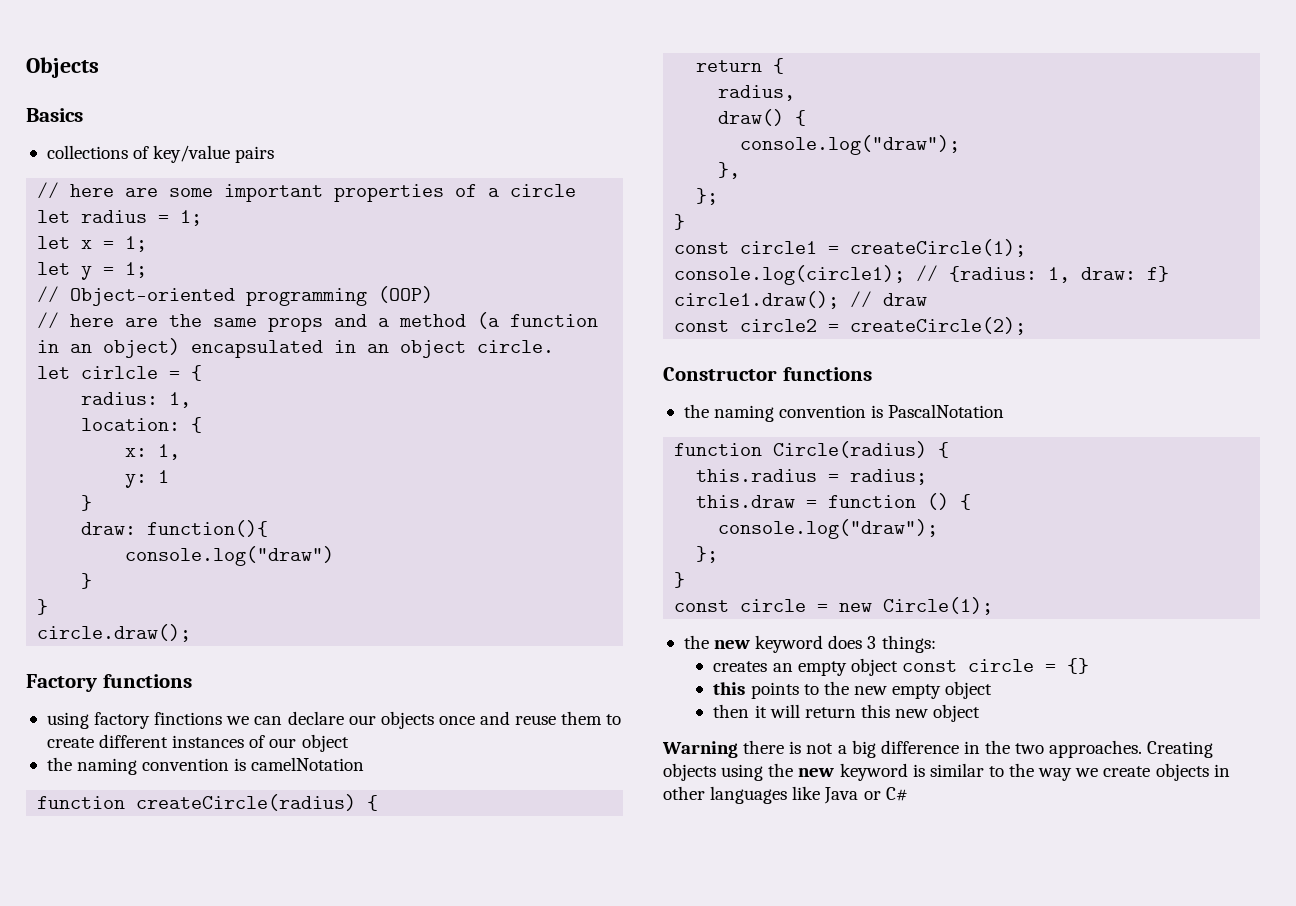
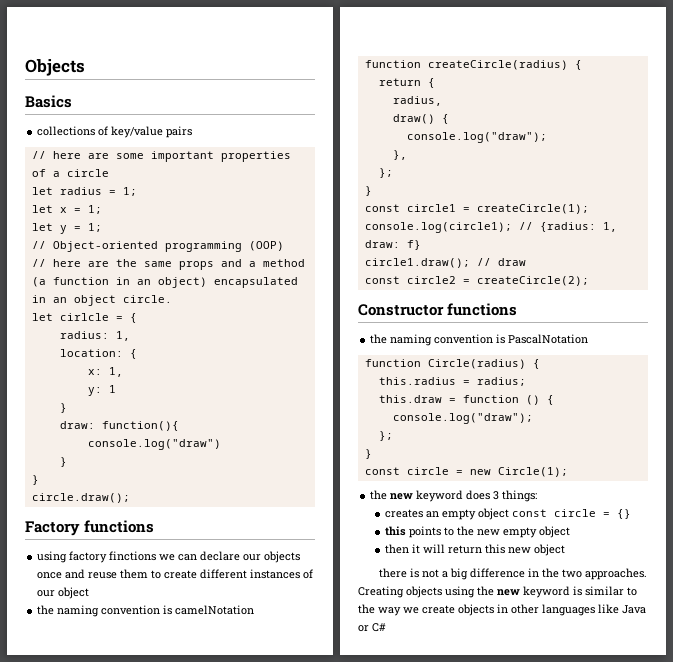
[662,741,738,758] Warning -> (566, 550) none

